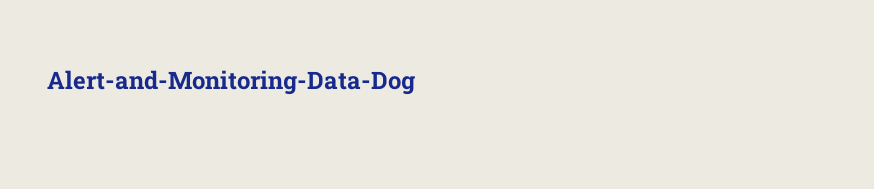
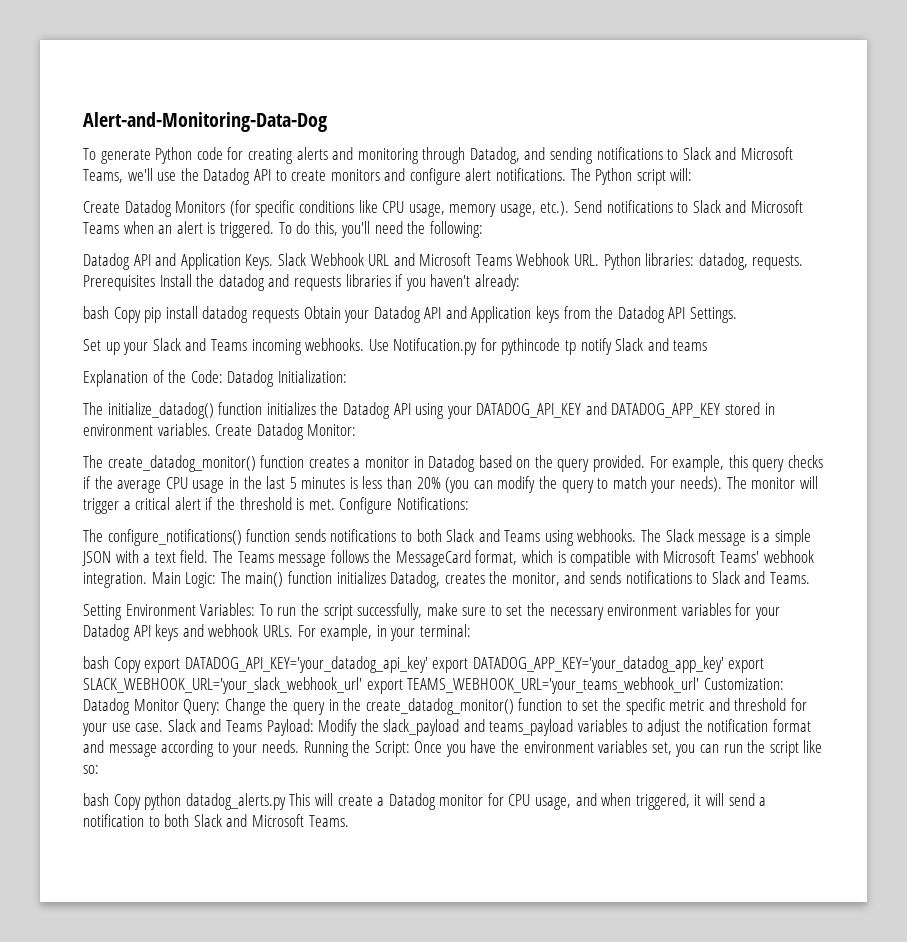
(415, 82) none -> [83,147,794,164] [83,168,693,185] [83,200,804,217] [83,221,484,238] [83,253,804,270] [83,274,520,291] [83,306,738,323] [83,338,708,355] [83,370,347,387] [83,402,775,419] [83,423,357,440] [83,455,824,472] [83,476,818,493] [83,497,469,514] [83,529,812,546] [82,550,814,567] [83,571,811,588] [83,603,781,620] [83,624,471,641] [83,656,765,673] [83,677,784,694] [83,698,808,715] [82,719,812,736] [83,740,823,757] [83,765,99,774] [83,793,767,810] [83,814,349,827] // To generate Python code for creating alerts and monitoring through Datadog, and sending notifications to Slack and Microsoft Teams, we'll use the Datadog API to create monitors and configure alert notifications. The Python script will: // Create Datadog Monitors (for specific conditions like CPU usage, memory usage, etc.). Send notifications to Slack and Microsoft Teams when an alert is triggered. To do this, you'll need the following: // Datadog API and Application Keys. Slack Webhook URL and Microsoft Teams Webhook URL. Python libraries: datadog, requests. Prerequisites Install the datadog and requests libraries if you haven't already: // bash Copy pip install datadog requests Obtain your Datadog API and Application keys from the Datadog API Settings. // Set up your Slack and Teams incoming webhooks. Use Notifucation.py for pythincode tp notify Slack and teams // Explanation of the Code: Datadog Initialization: // The initialize_datadog() function initializes the Datadog API using your DATADOG_API_KEY and DATADOG_APP_KEY stored in environment variables. Create Datadog Monitor: // The create_datadog_monitor() function creates a monitor in Datadog based on the query provided. For example, this query checks if the average CPU usage in the last 5 minutes is less than 20% (you can modify the query to match your needs). The monitor will trigger a critical alert if the threshold is met. Configure Notifications: // The configure_notifications() function sends notifications to both Slack and Teams using webhooks. The Slack message is a simple JSON with a text field. The Teams message follows the MessageCard format, which is compatible with Microsoft Teams' webhook integration. Main Logic: The main() function initializes Datadog, creates the monitor, and sends notifications to Slack and Teams. // Setting Environment Variables: To run the script successfully, make sure to set the necessary environment variables for your Datadog API keys and webhook URLs. For example, in your terminal: // bash Copy export DATADOG_API_KEY='your_datadog_api_key' export DATADOG_APP_KEY='your_datadog_app_key' export SLACK_WEBHOOK_URL='your_slack_webhook_url' export TEAMS_WEBHOOK_URL='your_teams_webhook_url' Customization: Datadog Monitor Query: Change the query in the create_datadog_monitor() function to set the specific metric and threshold for your use case. Slack and Teams Payload: Modify the slack_payload and teams_payload variables to adjust the notification format and message according to your needs. Running the Script: Once you have the environment variables set, you can run the script like so: // bash Copy python datadog_alerts.py This will create a Datadog monitor for CPU usage, and when triggered, it will send a notification to both Slack and Microsoft Teams.

